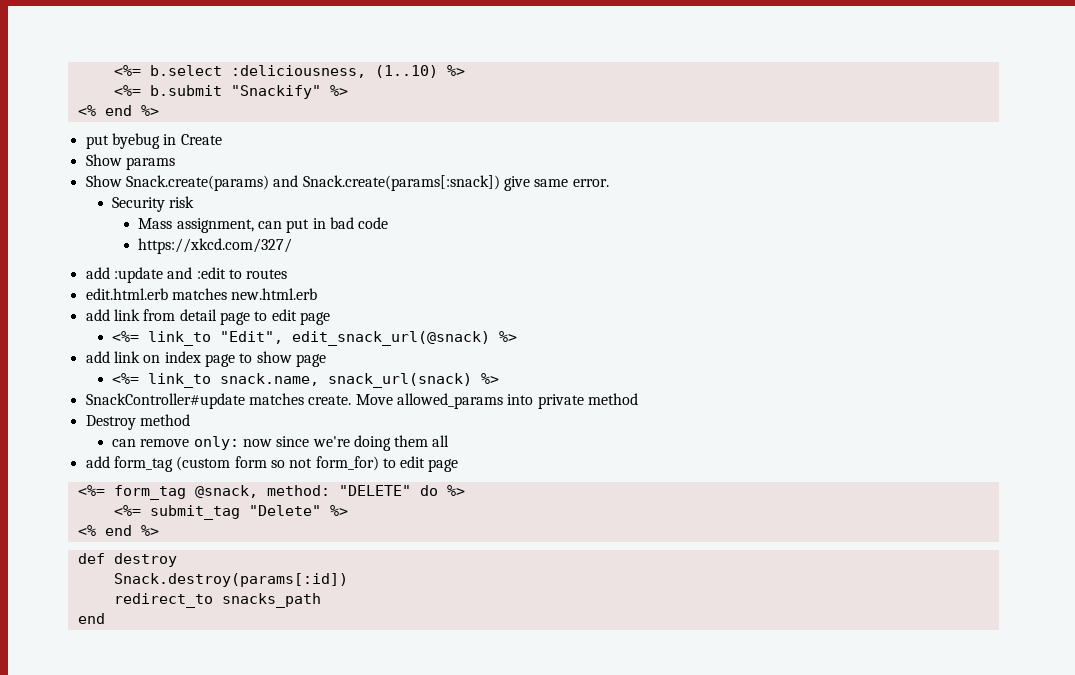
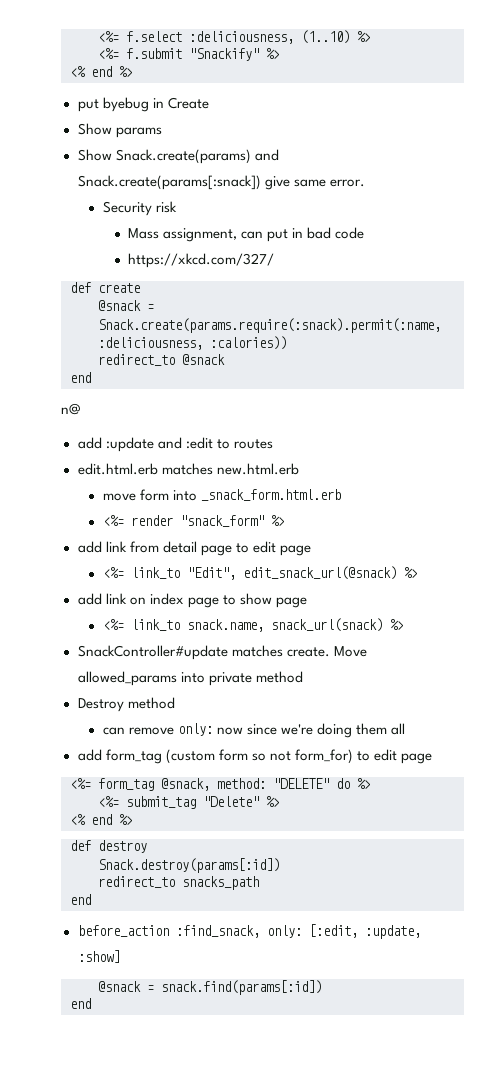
[113,65,222,76] <%= b.select -> [98,31,182,42] <%= f.select
[149,85,222,96] b.submit -> [126,48,182,59] f.submit
(293, 246) none -> [70,282,140,293] [98,300,154,311] [98,318,441,333] [98,336,287,350] [98,354,225,366] [70,372,91,383] [61,403,81,415] // def create // @snack = Snack.create(params.require(:snack).permit(:name, :deliciousness, :calories)) // redirect_to @snack // end // n@
(318, 294) none -> [102,489,341,501] [102,515,285,527] // move form into _snack_form.html.erb // <%= render "snack_form" %>
(105, 618) none -> [77,924,421,939] [77,950,120,963] [98,980,322,995] [70,998,91,1009] // before_action :find_snack, only: [:edit, :update, :show] // @snack = snack.find(params[:id]) // end

